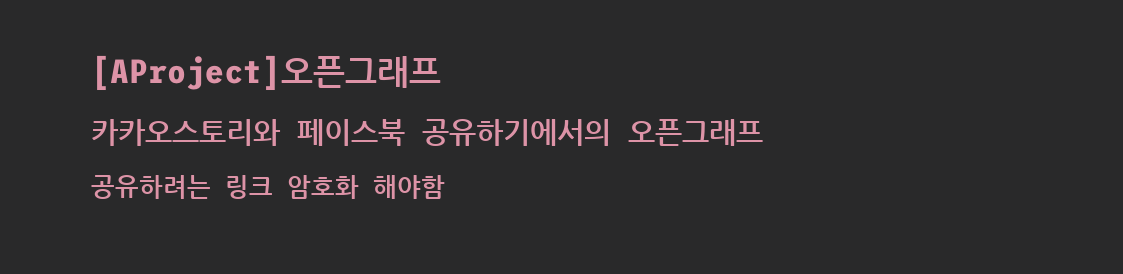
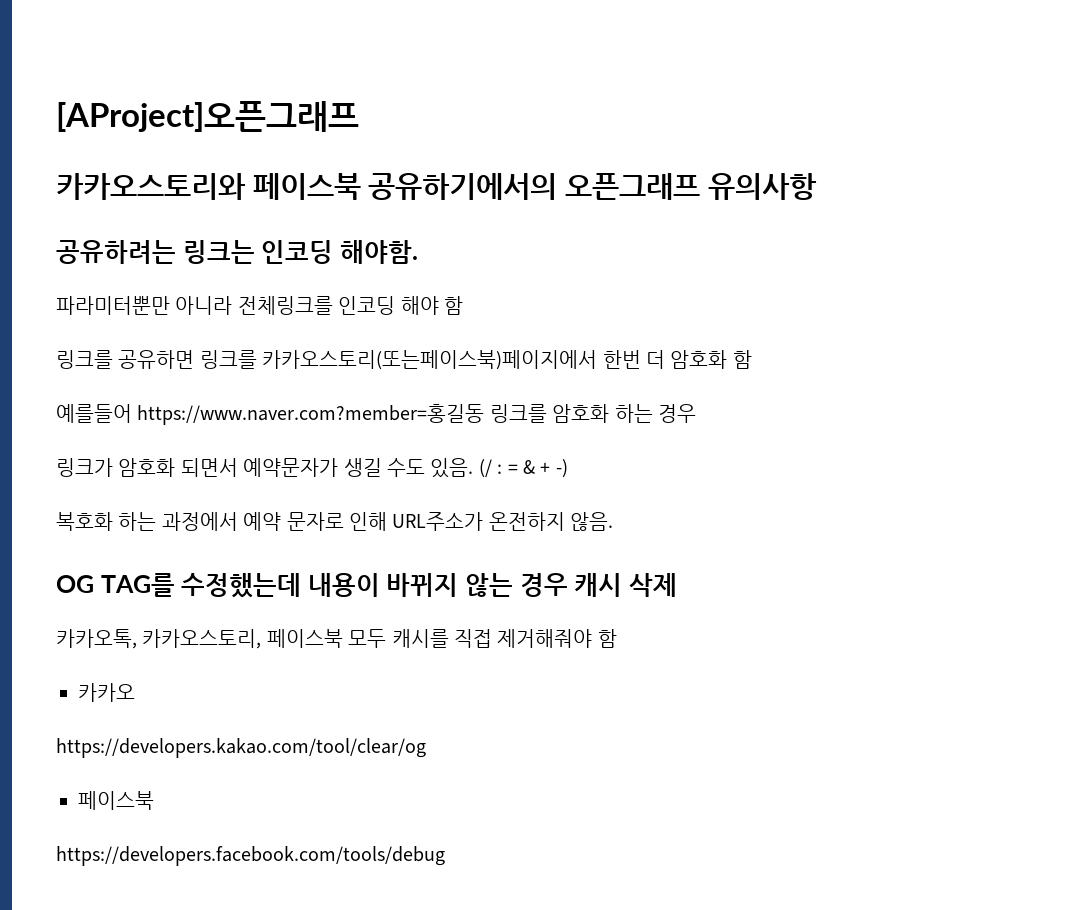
(763, 132) none -> [707,173,817,200] 유의사항
[225,175,445,199] 링크 암호화 해야함 -> [182,240,418,264] [56,296,463,315] [56,350,752,370] [56,404,696,425] [56,458,568,478] [56,512,614,531] [56,573,677,598] [56,629,617,649] [78,683,135,702] [56,738,426,758] [78,791,154,810] [56,846,445,866] 링크는 인코딩 해야함. // 파라미터뿐만 아니라 전체링크를 인코딩 해야 함 // 링크를 공유하면 링크를 카카오스토리(또는페이스북)페이지에서 한번 더 암호화 함 // 예를들어 https://www.naver.com?member=홍길동 링크를 암호화 하는 경우 // 링크가 암호화 되면서 예약문자가 생길 수도 있음. (/ : = & + -) // 복호화 하는 과정에서 예약 문자로 인해 URL주소가 온전하지 않음. // OG TAG를 수정했는데 내용이 바뀌지 않는 경우 캐시 삭제 // 카카오톡, 카카오스토리, 페이스북 모두 캐시를 직접 제거해줘야 함 // 카카오 // https://developers.kakao.com/tool/clear/og // 페이스북 // https://developers.facebook.com/tools/debug

